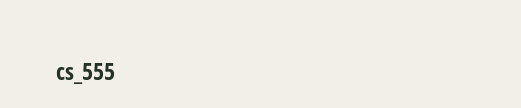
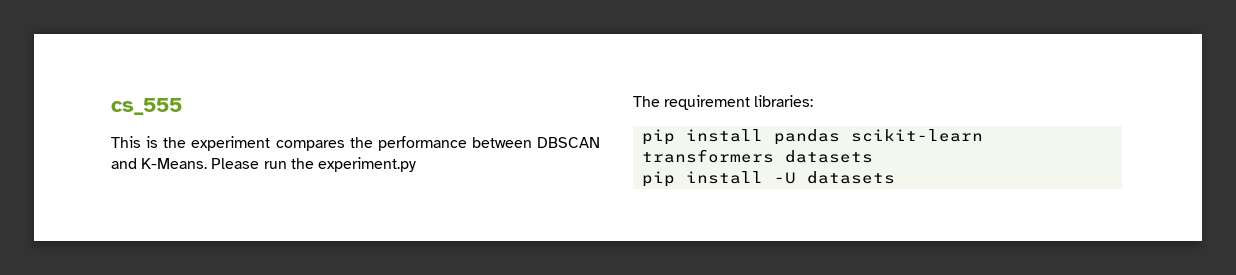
(115, 73) none -> [111,136,600,151] [111,157,416,172] [633,95,814,110] [642,129,984,145] [642,149,874,163] [642,171,896,187] // This is the experiment compares the performance between DBSCAN and K-Means. Please run the experiment.py // The requirement libraries: // pip install pandas scikit-learn transformers datasets // pip install -U datasets

